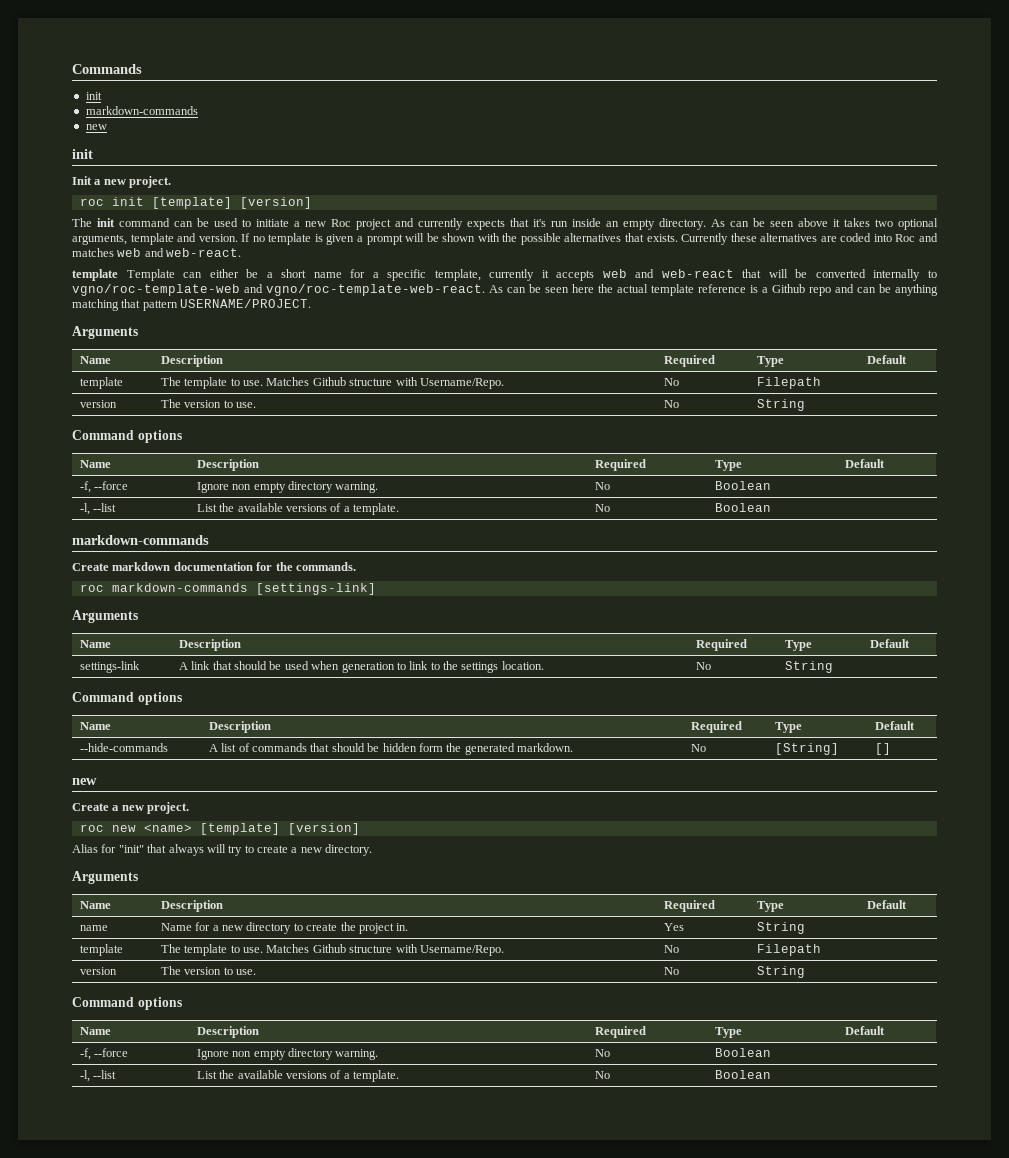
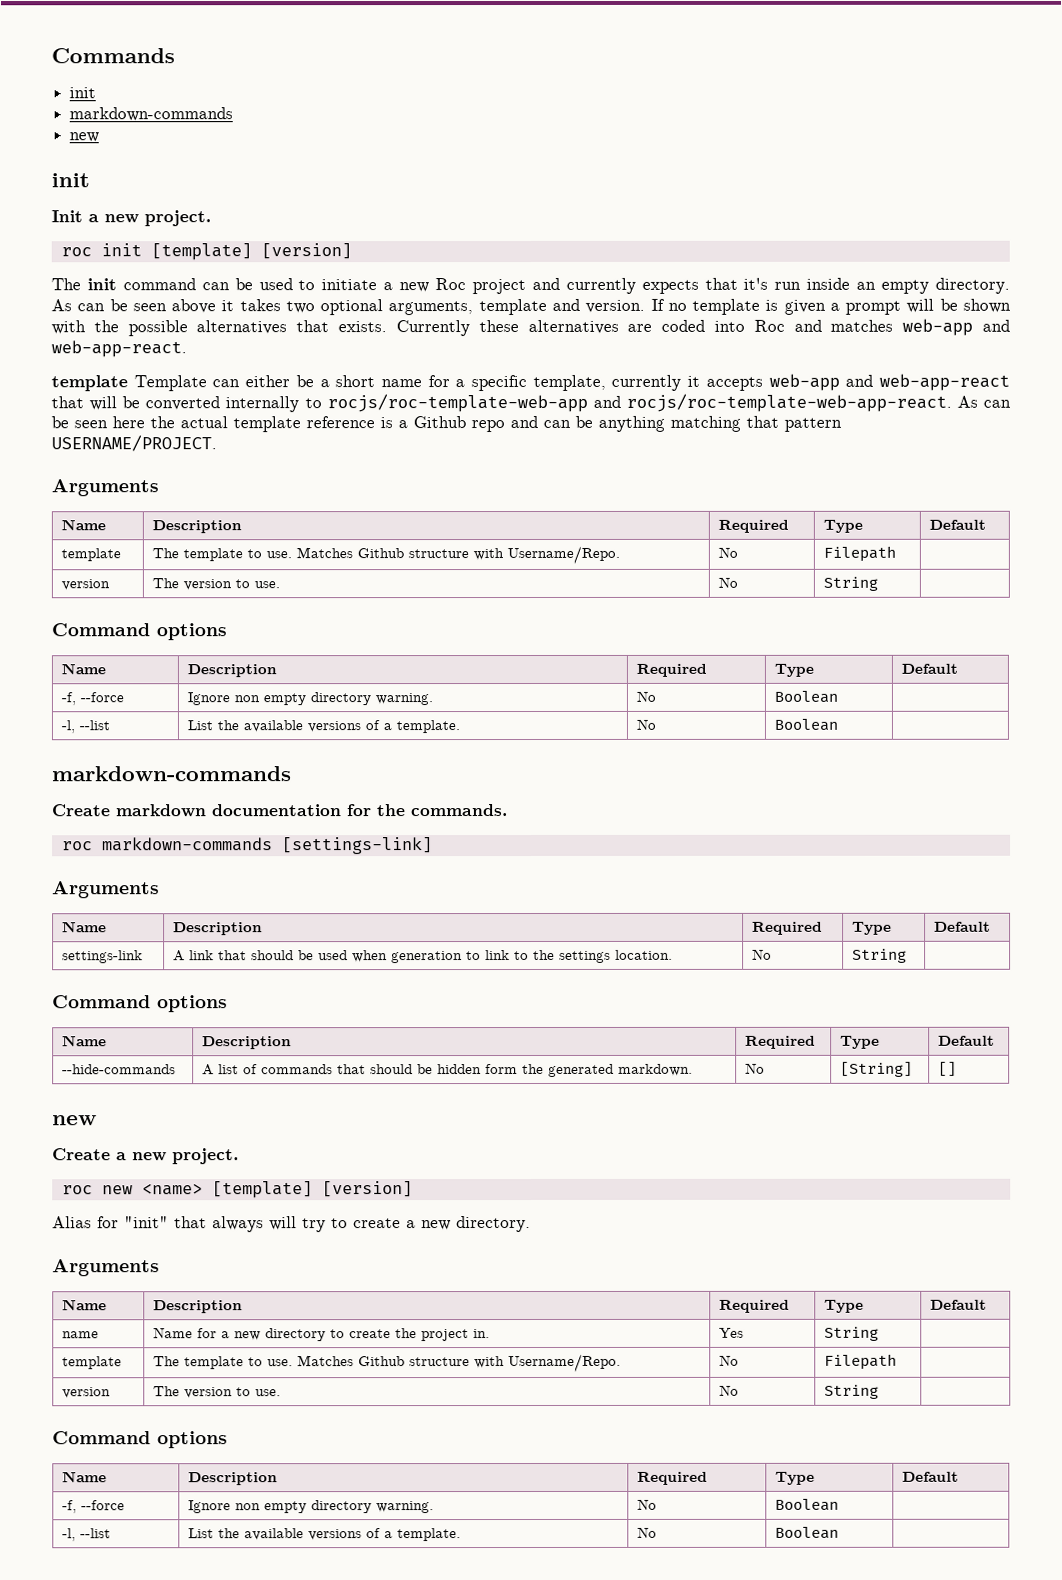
[117,248,242,257] web and web-react. -> [902,318,1010,336] [51,340,187,358] web-app and web-app-react.
[602,269,734,278] web and web-react -> [768,373,1011,391] web-app and web-app-react
[72,284,485,296] vgno/roc-template-web and vgno/roc-template-web-react. -> [326,393,952,413] rocjs/roc-template-web-app and rocjs/roc-template-web-app-react.

